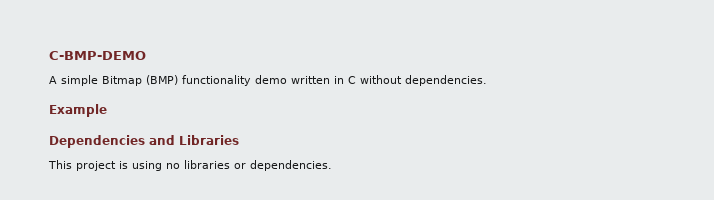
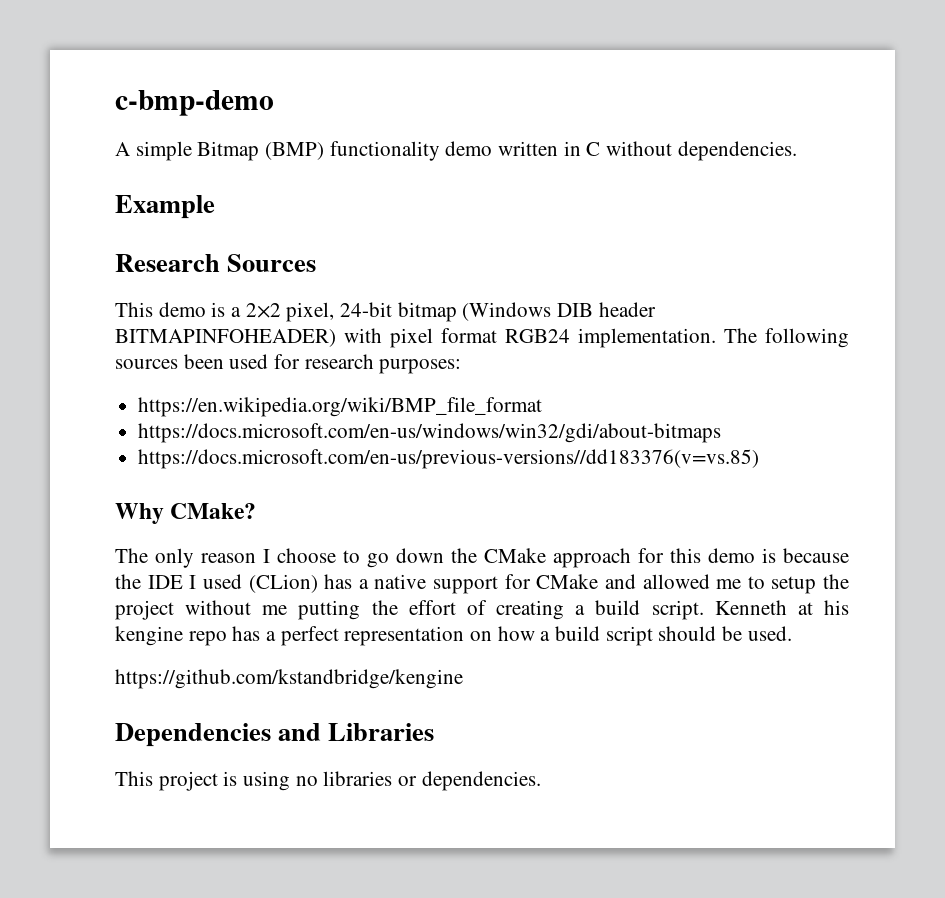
[49,51,146,60] C-BMP-DEMO -> [115,90,274,116] c-bmp-demo
(107, 110) none -> [115,254,317,272] [115,302,656,322] [115,328,849,348] [115,354,462,374] [138,397,543,417] [138,423,722,443] [138,449,760,469] [115,503,257,524] [115,548,849,568] [115,574,849,594] [115,600,849,620] [115,626,792,646] [115,669,463,689] // Research Sources // This demo is a 2×2 pixel, 24-bit bitmap (Windows DIB header BITMAPINFOHEADER) with pixel format RGB24 implementation. The following sources been used for research purposes: // https://en.wikipedia.org/wiki/BMP_file_format // https://docs.microsoft.com/en-us/windows/win32/gdi/about-bitmaps // https://docs.microsoft.com/en-us/previous-versions//dd183376(v=vs.85) // Why CMake? // The only reason I choose to go down the CMake approach for this demo is because the IDE I used (CLion) has a native support for CMake and allowed me to setup the project without me putting the effort of creating a build script. Kenneth at his kengine repo has a perfect representation on how a build script should be used. // https://github.com/kstandbridge/kengine

